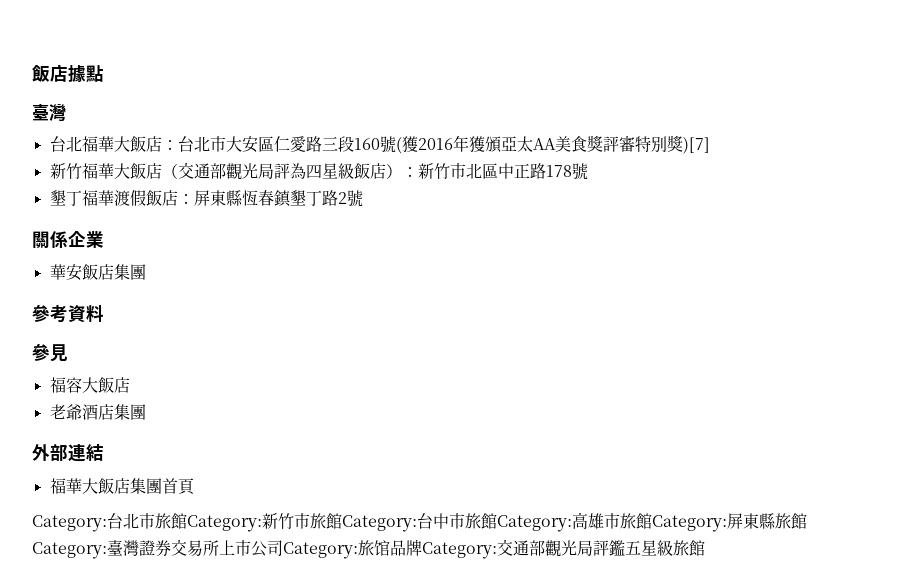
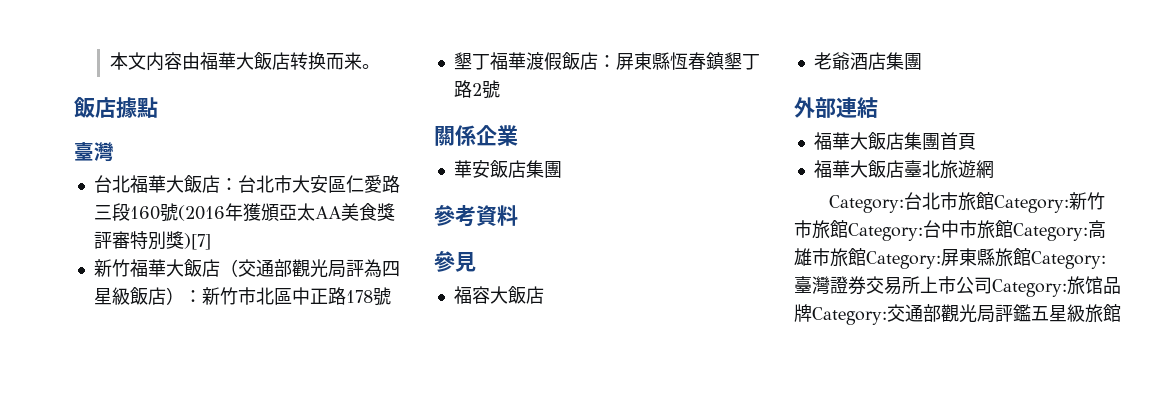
(32, 73) none -> [109,52,380,71] 本文内容由福華大飯店转换而来。 //
[395,136,453,154] (獲2016 -> [177,205,225,221] (2016
(195, 486) none -> [813,160,994,179] // 福華大飯店臺北旅遊網

